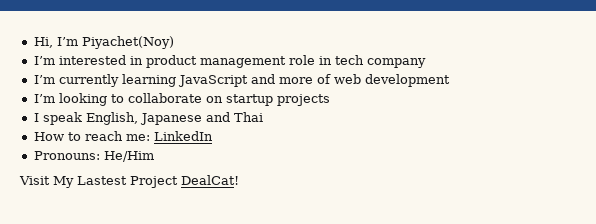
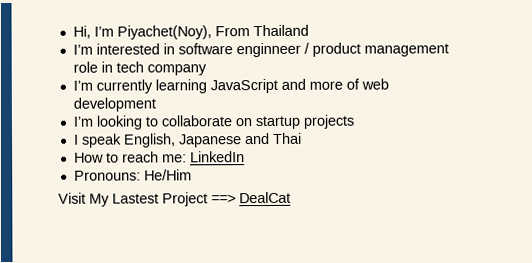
[81,36,174,49] Piyachet(Noy) -> [116,24,309,40] Piyachet(Noy), From Thailand
(143, 60) none -> [177,42,310,58] software enginneer /
[181,175,239,185] DealCat! -> [211,191,291,204] ==> DealCat

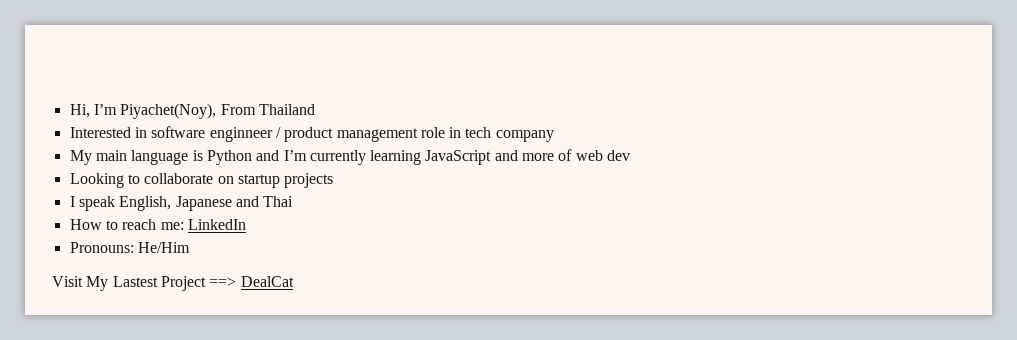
[72,43,160,55] I’m interested -> [69,127,131,138] Interested
(207, 70) none -> [69,150,280,165] My main language is Python and
[72,97,156,112] [72,115,142,130] development // I’m looking -> [607,150,631,161] [69,173,124,188] dev // Looking

